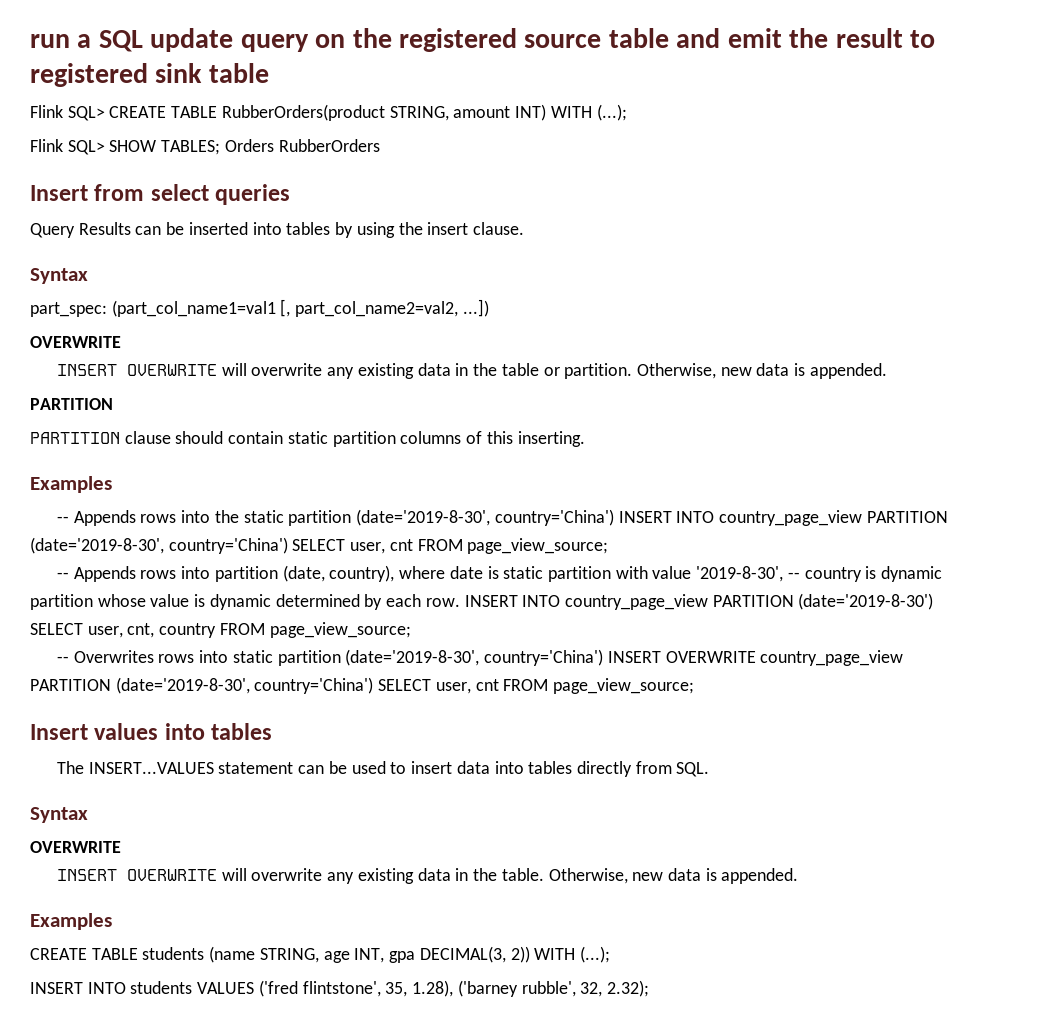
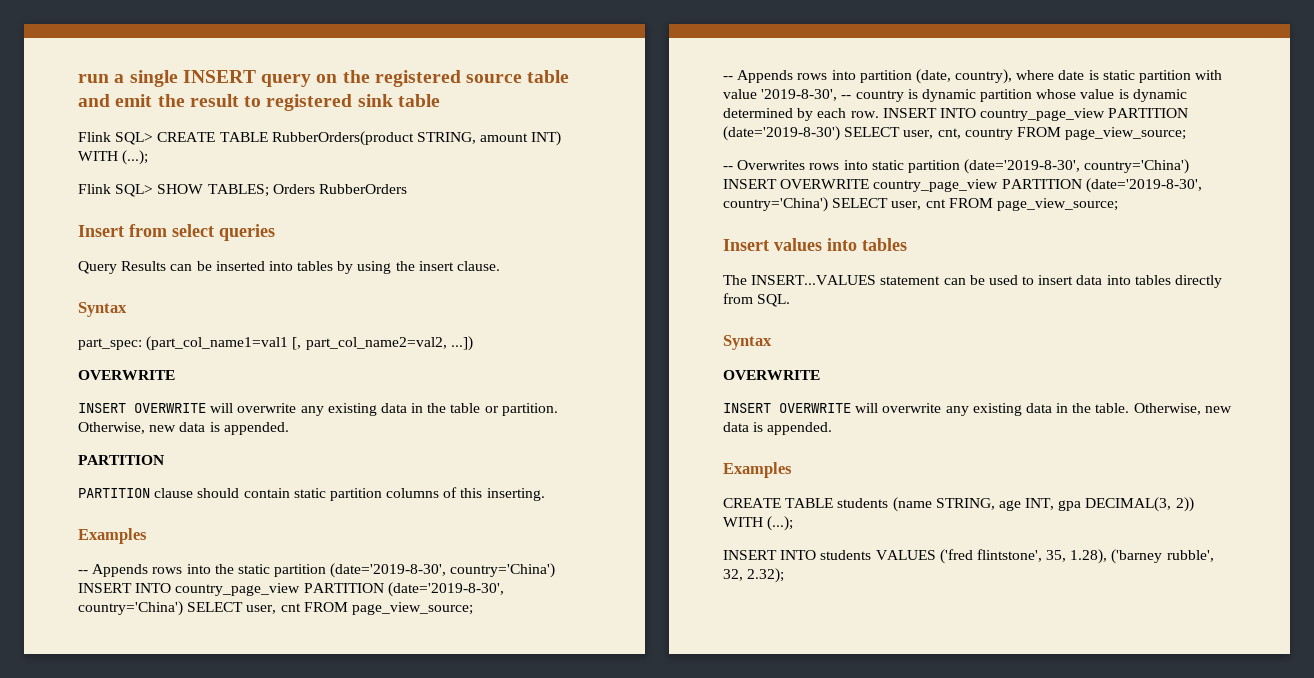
[98,28,234,52] SQL update -> [129,70,256,87] single INSERT

